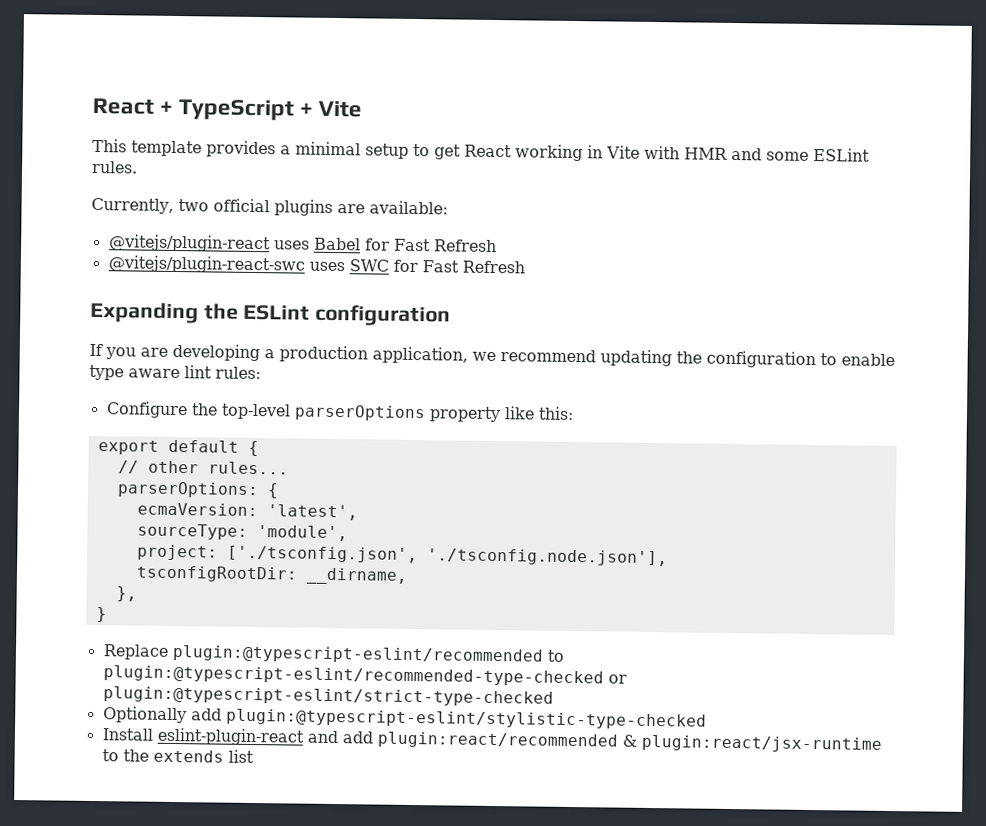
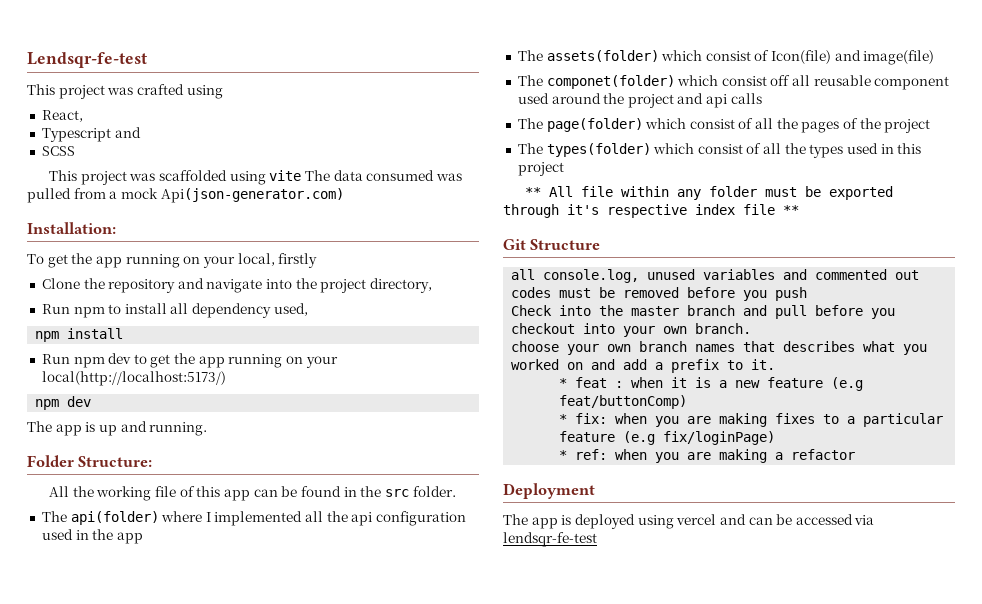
[92,97,363,121] [92,138,870,162] [91,160,138,174] [91,197,448,216] [108,234,497,253] [107,255,525,274] [90,301,452,327] [89,343,895,369] [89,364,261,381] [105,401,574,423] [97,439,259,457] [117,460,289,475] [116,481,279,499] [136,502,358,521] [136,523,348,542] [136,544,668,567] [135,565,408,585] [115,586,137,602] [95,607,107,623] [102,644,565,665] [102,665,627,687] [102,686,554,707] [102,706,707,730] [101,727,882,753] [101,749,254,764] React + TypeScript + Vite // This template provides a minimal setup to get React working in Vite with HMR and some ESLint rules. // Currently, two official plugins are available: // @vitejs/plugin-react uses Babel for Fast Refresh // @vitejs/plugin-react-swc uses SWC for Fast Refresh // Expanding the ESLint configuration // If you are developing a production application, we recommend updating the configuration to enable type aware lint rules: // Configure the top-level parserOptions property like this: // export default { // // other rules... // parserOptions: { // ecmaVersion: 'latest', // sourceType: 'module', // project: ['./tsconfig.json', './tsconfig.node.json'], // tsconfigRootDir: __dirname, // }, // } // Replace plugin:@typescript-eslint/recommended to plugin:@typescript-eslint/recommended-type-checked or plugin:@typescript-eslint/strict-type-checked // Optionally add plugin:@typescript-eslint/stylistic-type-checked // Install eslint-plugin-react and add plugin:react/recommended & plugin:react/jsx-runtime to the extends list -> [27,52,147,68] [27,84,223,99] [41,110,83,122] [41,127,141,142] [41,146,75,156] [49,170,462,185] [27,188,344,203] [27,222,116,234] [27,253,318,268] [41,278,433,293] [41,303,308,318] [35,328,124,342] [41,353,338,368] [41,371,226,386] [35,396,92,410] [27,421,208,436] [27,455,153,467] [49,486,456,501] [41,511,467,526] [41,529,143,544] [517,50,935,65] [517,75,950,90] [517,93,762,108] [517,118,931,133] [517,143,922,158] [517,162,564,176] [525,186,894,200] [503,204,799,218] [503,239,601,250] [511,269,920,283] [511,287,808,301] [511,305,896,319] [511,323,752,337] [511,341,928,355] [511,359,776,373] [559,377,864,391] [559,395,688,409] [559,413,944,427] [559,431,776,445] [559,449,856,463] [503,483,595,499] [503,514,875,529] [503,532,597,547] Lendsqr-fe-test // This project was crafted using // React, // Typescript and // SCSS // This project was scaffolded using vite The data consumed was pulled from a mock Api(json-generator.com) // Installation: // To get the app running on your local, firstly // Clone the repository and navigate into the project directory, // Run npm to install all dependency used, // npm install // Run npm dev to get the app running on your local(http://localhost:5173/) // npm dev // The app is up and running. // Folder Structure: // All the working file of this app can be found in the src folder. // The api(folder) where I implemented all the api configuration used in the app // The assets(folder) which consist of Icon(file) and image(file) // The componet(folder) which consist off all reusable component used around the project and api calls // The page(folder) which consist of all the pages of the project // The types(folder) which consist of all the types used in this project // ** All file within any folder must be exported through it's respective index file ** // Git Structure // all console.log, unused variables and commented out codes must be removed before you push // Check into the master branch and pull before you checkout into your own branch. // choose your own branch names that describes what you worked on and add a prefix to it. // * feat : when it is a new feature (e.g feat/buttonComp) // * fix: when you are making fixes to a particular feature (e.g fix/loginPage) // * ref: when you are making a refactor // Deployment // The app is deployed using vercel and can be accessed via lendsqr-fe-test

